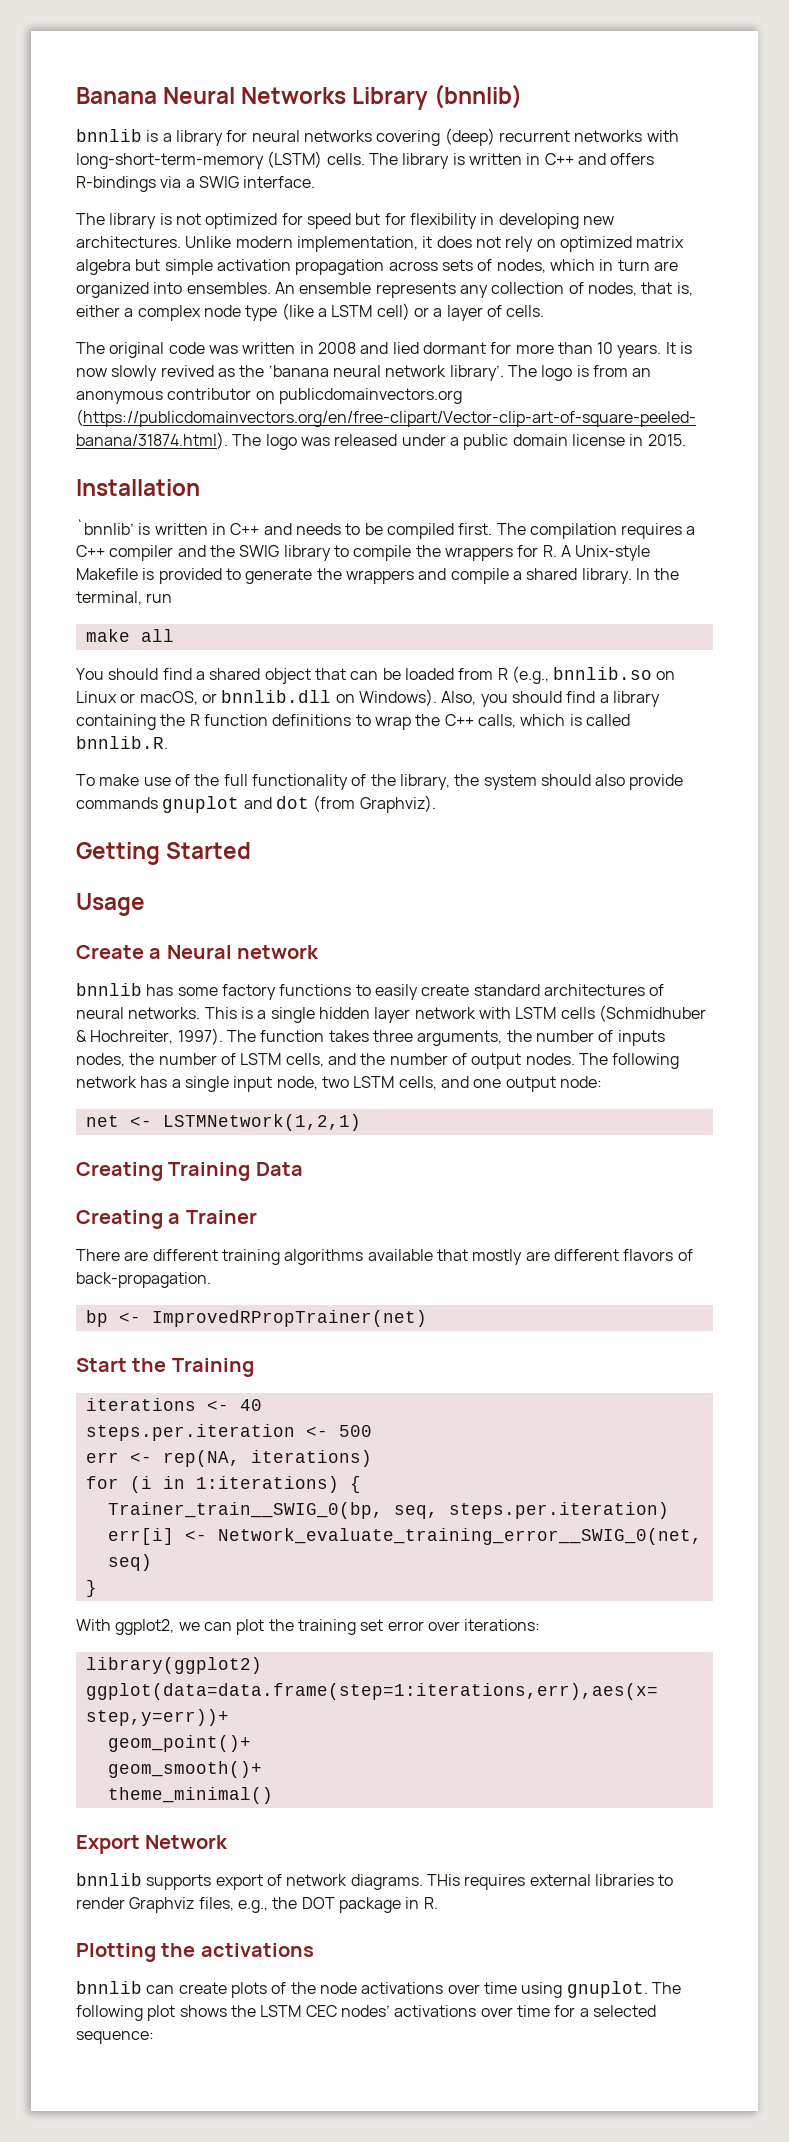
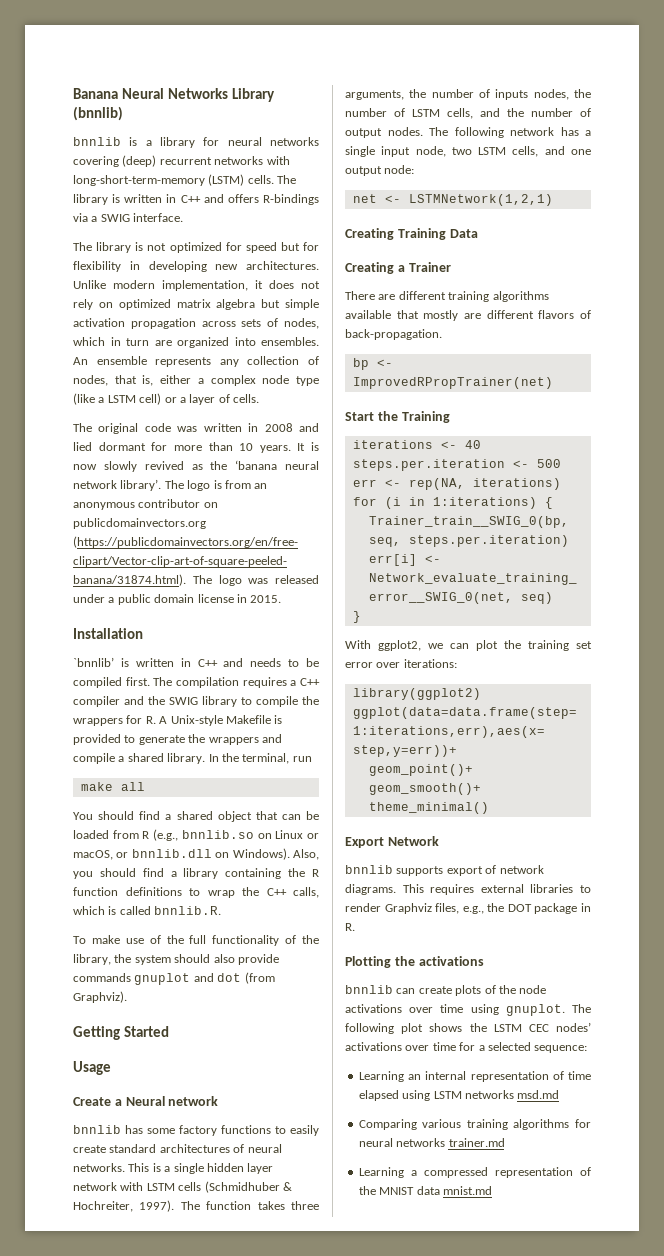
[426,1874,460,1886] THis -> [402,884,424,893] This
(154, 2037) none -> [358,1071,591,1082] [358,1090,560,1101] [358,1119,591,1130] [358,1138,505,1147] [358,1167,591,1178] [358,1186,492,1195] // Learning an internal representation of time elapsed using LSTM networks msd.md // Comparing various training algorithms for neural networks trainer.md // Learning a compressed representation of the MNIST data mnist.md

